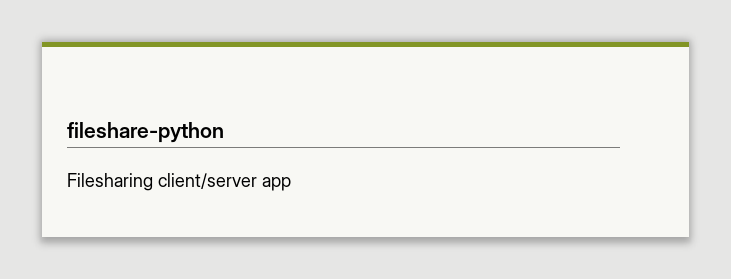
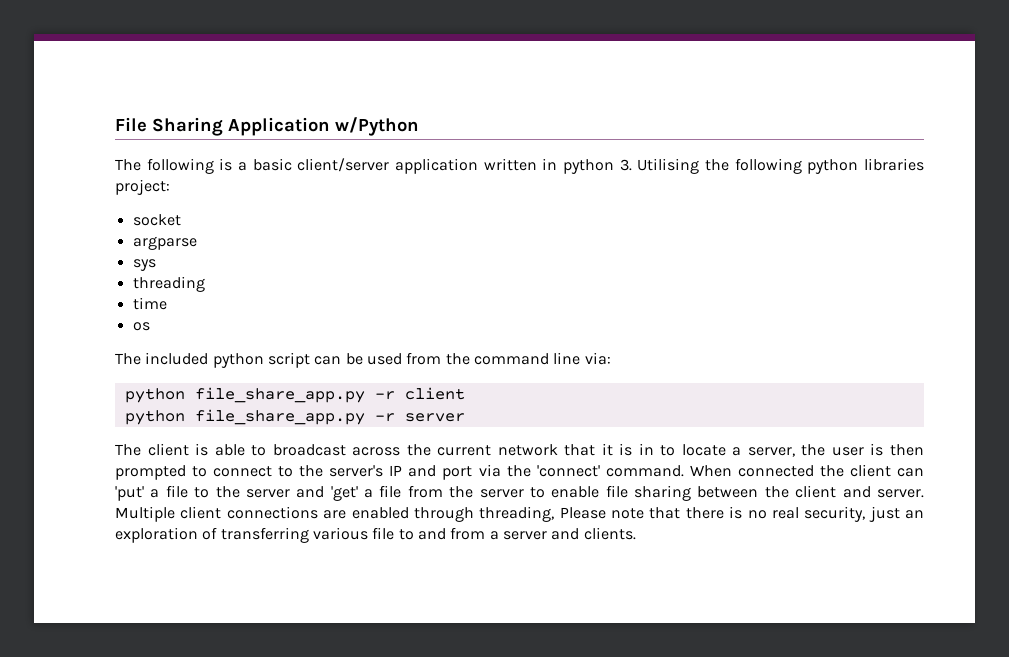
[67,122,224,143] [67,173,291,191] fileshare-python // Filesharing client/server app -> [115,117,419,136] [115,158,924,174] [115,179,170,195] [132,214,181,226] [132,236,197,250] [132,259,156,271] [132,276,205,292] [132,297,167,310] [132,322,150,331] [115,352,611,368] [124,387,465,403] [124,409,465,425] [115,443,924,457] [115,464,924,480] [115,485,925,501] [115,506,924,522] [115,527,636,543] File Sharing Application w/Python // The following is a basic client/server application written in python 3. Utilising the following python libraries project: // socket // argparse // sys // threading // time // os // The included python script can be used from the command line via: // python file_share_app.py -r client // python file_share_app.py -r server // The client is able to broadcast across the current network that it is in to locate a server, the user is then prompted to connect to the server's IP and port via the 'connect' command. When connected the client can 'put' a file to the server and 'get' a file from the server to enable file sharing between the client and server. Multiple client connections are enabled through threading, Please note that there is no real security, just an exploration of transferring various file to and from a server and clients.

